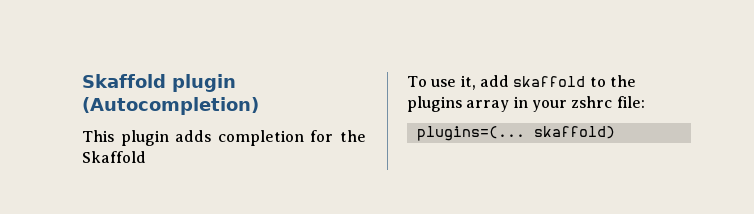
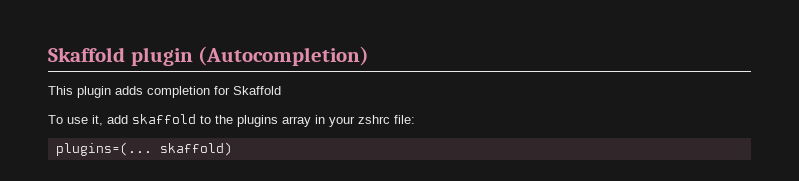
[340,130,366,142] the -> (230, 90) none

